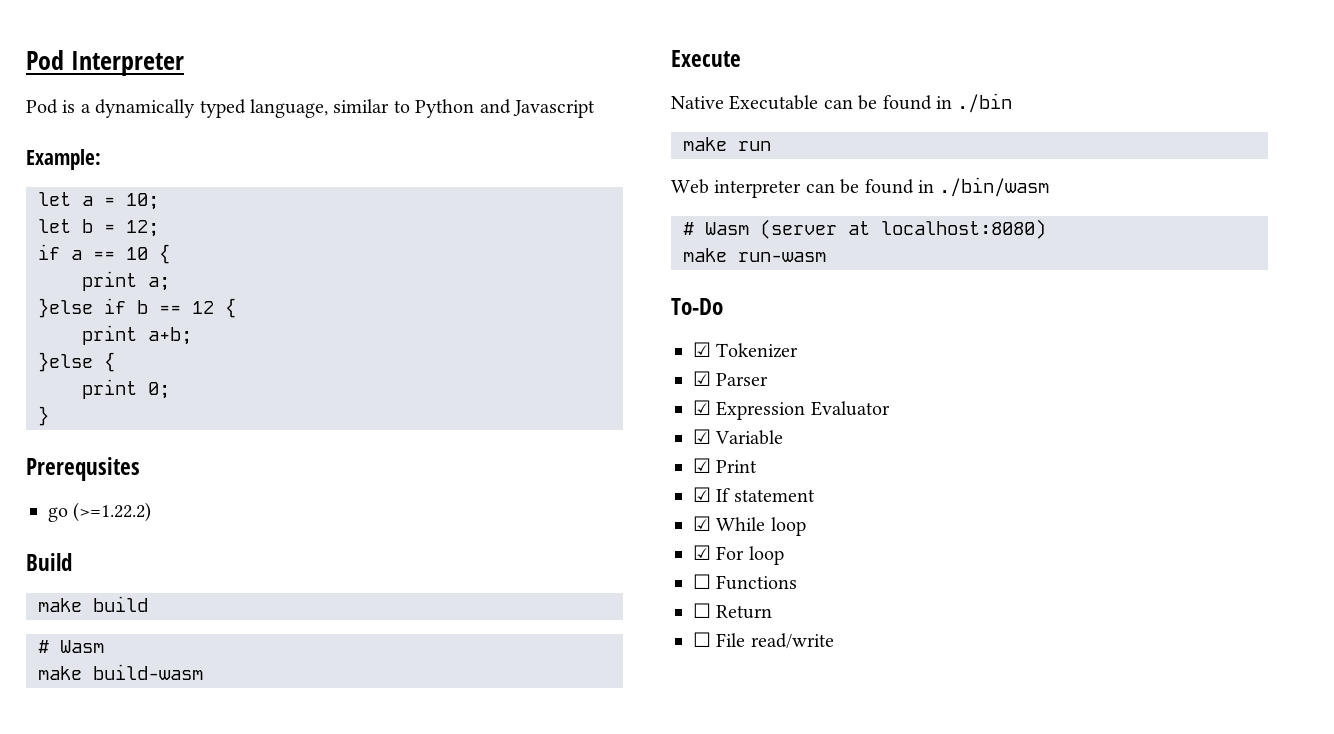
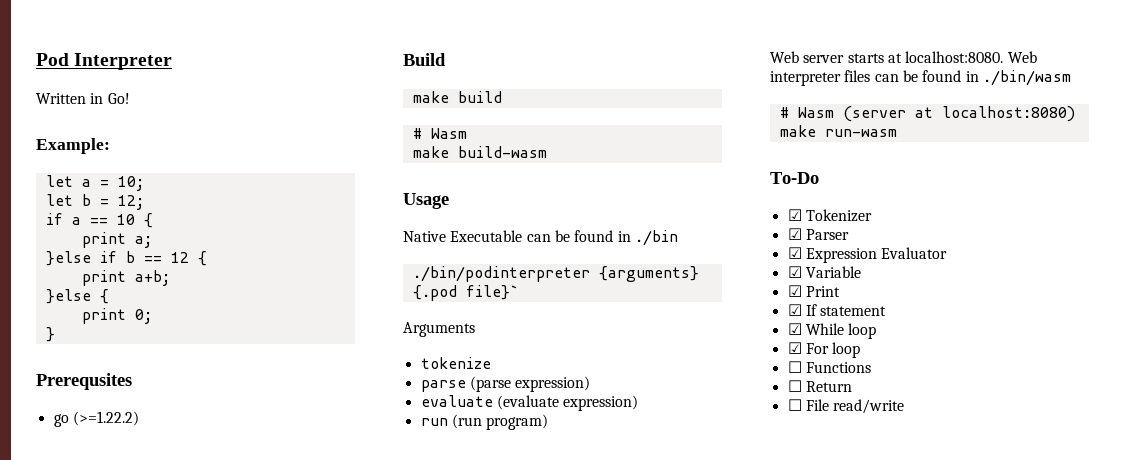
[26,99,595,118] Pod is a dynamically typed language, similar to Python and Javascript -> [36,93,130,104] Written in Go!
[671,50,741,67] Execute -> [403,193,449,209] Usage
[683,137,727,151] make -> [412,266,699,282] [412,285,519,301] [403,322,475,337] [420,357,491,369] [420,376,591,392] [420,395,639,411] ./bin/podinterpreter {arguments} {.pod file}` // Arguments // tokenize // parse (parse expression) // evaluate (evaluate expression) //
[671,179,802,198] // Web interpreter -> [451,414,549,430] [770,51,1037,63] [770,70,871,86] (run program) // Web server starts at localhost:8080. Web interpreter files

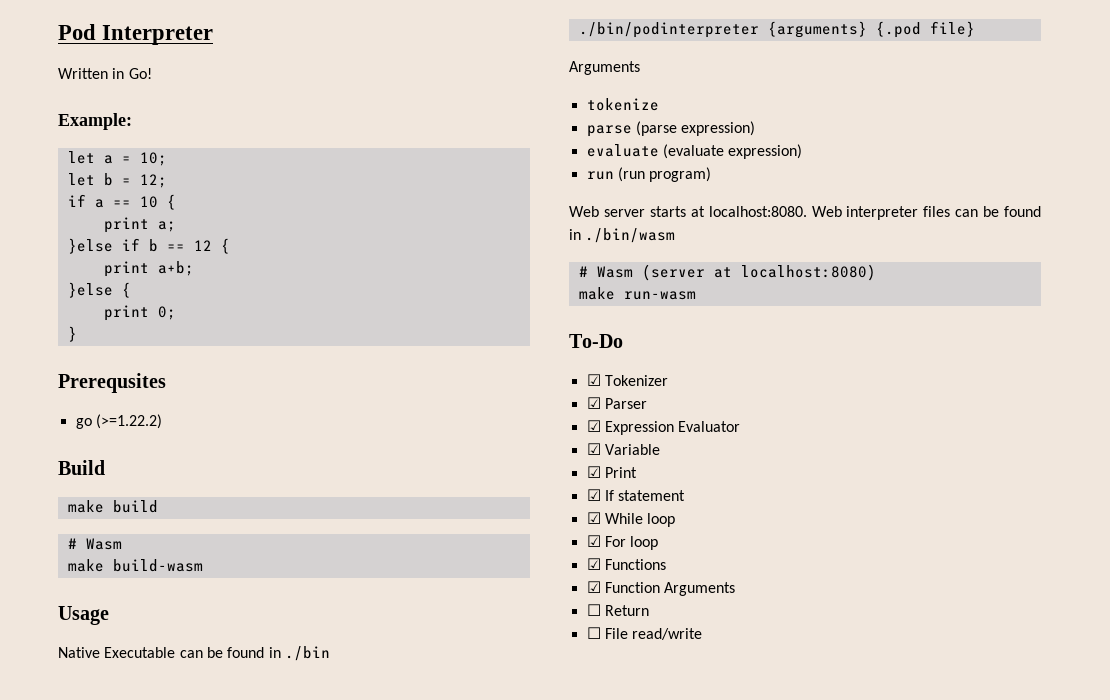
[465,285,519,300] file}` -> [929,21,975,37] file}
[787,361,802,373] ☐ -> [586,558,601,570] ☑
(871, 367) none -> [586,581,736,596] // ☑ Function Arguments

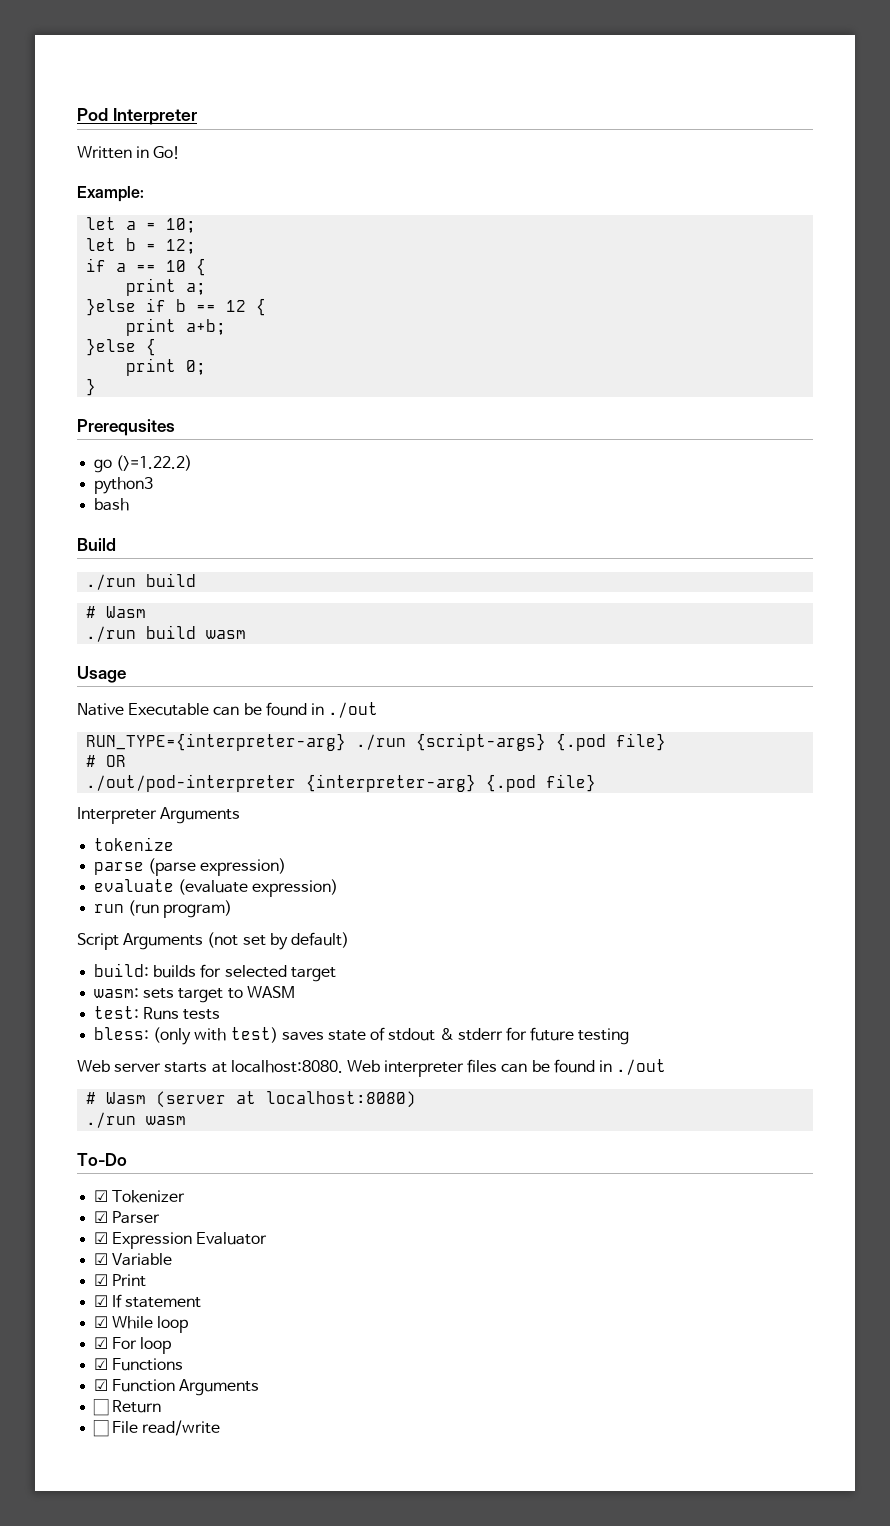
(162, 421) none -> [94,477,154,494] [94,498,130,511] // python3 // bash
[67,500,104,513] make -> [86,574,137,590] ./run
[67,559,203,572] make build-wasm -> [86,625,247,642] ./run build wasm
[284,646,330,661] [578,21,975,38] ./bin // ./bin/podinterpreter {arguments} {.pod file} // -> [328,702,379,718] [86,733,667,751] [86,755,127,767] [86,774,597,792] [77,807,157,824] ./out // RUN_TYPE={interpreter-arg} ./run {script-args} {.pod file} // # OR // ./out/pod-interpreter {interpreter-arg} {.pod file} // Interpreter
(712, 174) none -> [77,932,349,950] [94,963,336,982] [94,986,295,1003] [94,1006,221,1020] [94,1027,630,1045] // Script Arguments (not set by default) // build: builds for selected target // wasm: sets target to WASM // test: Runs tests // bless: (only with test) saves state of stdout & stderr for future testing
[585,228,676,243] ./bin/wasm -> [616,1059,667,1075] ./out
[578,287,696,300] make run-wasm -> [86,1112,187,1128] ./run wasm

